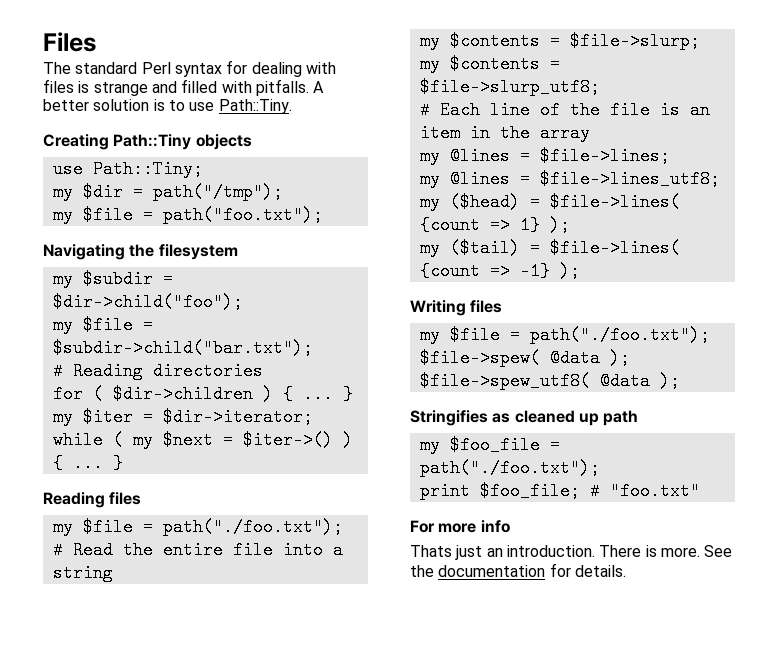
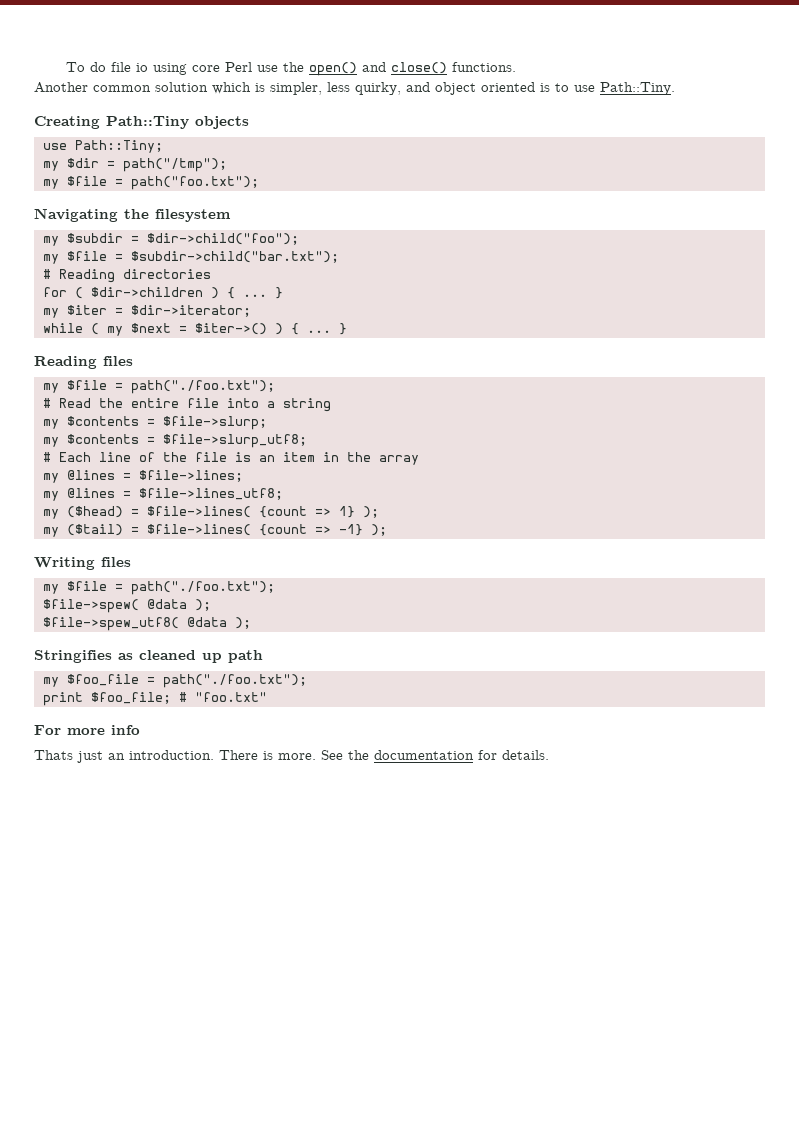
[43,32,96,52] [43,60,336,77] [43,79,325,96] [43,99,150,111] Files // The standard Perl syntax for dealing with files is strange and filled with pitfalls. A better solution -> [65,62,516,76] [34,82,535,95] To do file io using core Perl use the open() and close() functions. // Another common solution which is simpler, less quirky, and object oriented

